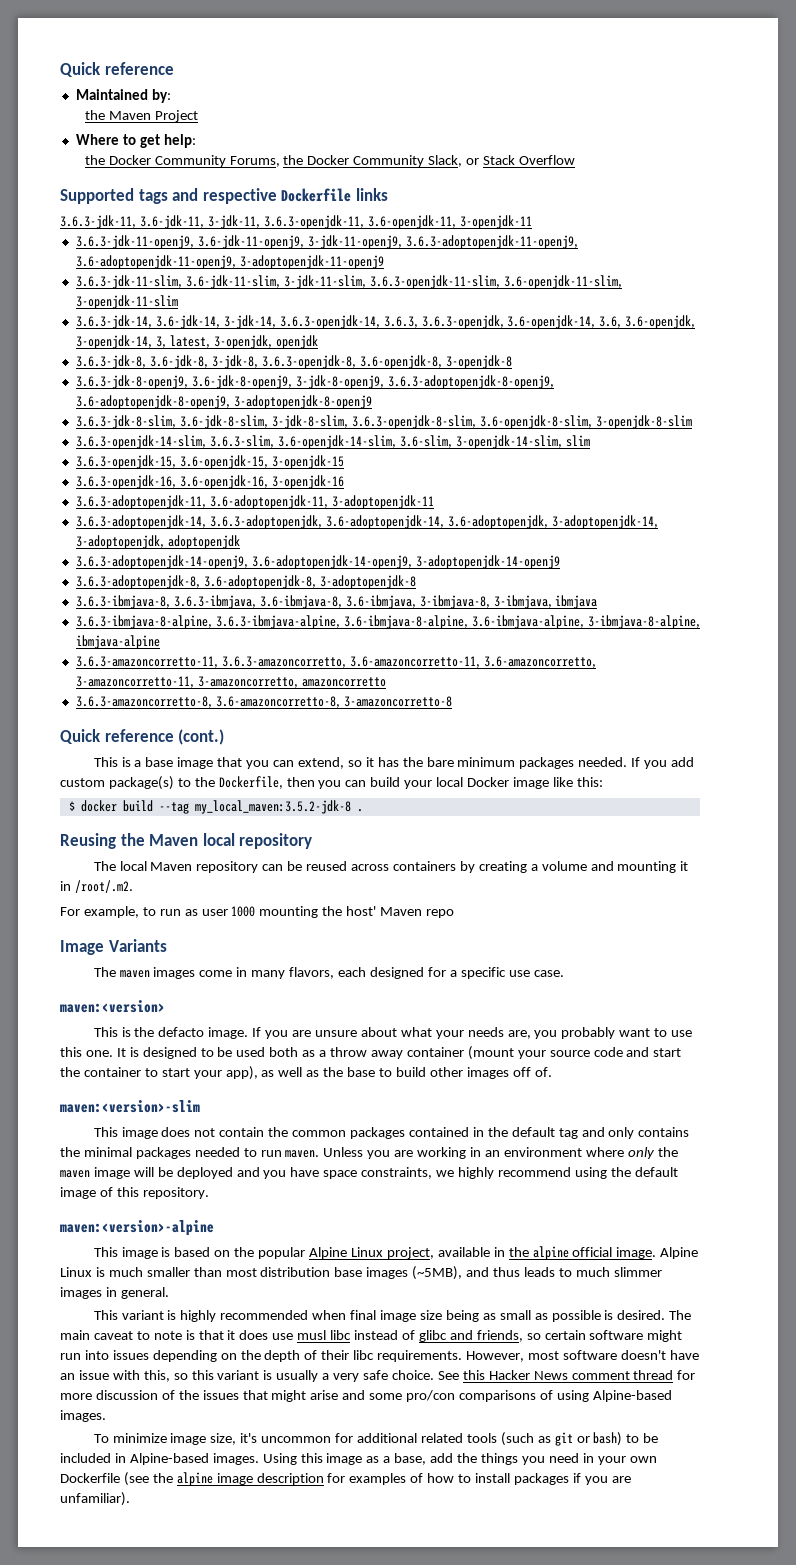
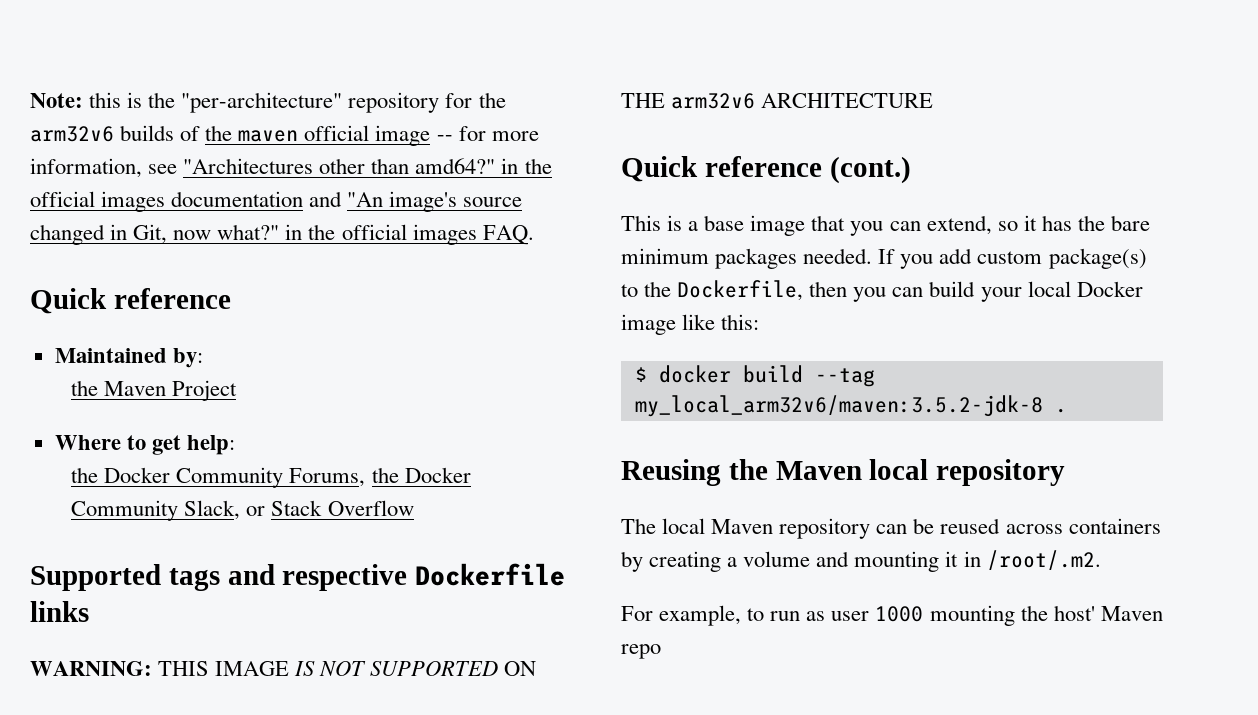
(60, 69) none -> [30,92,506,113] [30,125,539,146] [30,158,552,178] [30,191,523,212] [30,224,534,245] Note: this is the "per-architecture" repository for the arm32v6 builds of the maven official image -- for more information, see "Architectures other than amd64?" in the official images documentation and "An image's source changed in Git, now what?" in the official images FAQ. //
[60,215,532,229] [75,235,578,249] [75,255,384,269] [75,275,622,289] [75,295,178,309] [75,315,696,329] [75,335,318,349] [75,355,512,369] [75,375,554,389] [75,395,372,409] [75,415,692,429] [75,435,590,449] [75,455,344,469] [75,475,344,489] [75,495,434,509] [75,515,658,529] [75,535,240,549] [75,555,560,569] [75,575,416,589] [75,595,598,609] [75,615,700,629] [75,635,160,649] [75,656,596,668] [75,676,386,688] [75,696,452,708] 3.6.3-jdk-11, 3.6-jdk-11, 3-jdk-11, 3.6.3-openjdk-11, 3.6-openjdk-11, 3-openjdk-11 // 3.6.3-jdk-11-openj9, 3.6-jdk-11-openj9, 3-jdk-11-openj9, 3.6.3-adoptopenjdk-11-openj9, 3.6-adoptopenjdk-11-openj9, 3-adoptopenjdk-11-openj9 // 3.6.3-jdk-11-slim, 3.6-jdk-11-slim, 3-jdk-11-slim, 3.6.3-openjdk-11-slim, 3.6-openjdk-11-slim, 3-openjdk-11-slim // 3.6.3-jdk-14, 3.6-jdk-14, 3-jdk-14, 3.6.3-openjdk-14, 3.6.3, 3.6.3-openjdk, 3.6-openjdk-14, 3.6, 3.6-openjdk, 3-openjdk-14, 3, latest, 3-openjdk, openjdk // 3.6.3-jdk-8, 3.6-jdk-8, 3-jdk-8, 3.6.3-openjdk-8, 3.6-openjdk-8, 3-openjdk-8 // 3.6.3-jdk-8-openj9, 3.6-jdk-8-openj9, 3-jdk-8-openj9, 3.6.3-adoptopenjdk-8-openj9, 3.6-adoptopenjdk-8-openj9, 3-adoptopenjdk-8-openj9 // 3.6.3-jdk-8-slim, 3.6-jdk-8-slim, 3-jdk-8-slim, 3.6.3-openjdk-8-slim, 3.6-openjdk-8-slim, 3-openjdk-8-slim // 3.6.3-openjdk-14-slim, 3.6.3-slim, 3.6-openjdk-14-slim, 3.6-slim, 3-openjdk-14-slim, slim // 3.6.3-openjdk-15, 3.6-openjdk-15, 3-openjdk-15 // 3.6.3-openjdk-16, 3.6-openjdk-16, 3-openjdk-16 // 3.6.3-adoptopenjdk-11, 3.6-adoptopenjdk-11, 3-adoptopenjdk-11 // 3.6.3-adoptopenjdk-14, 3.6.3-adoptopenjdk, 3.6-adoptopenjdk-14, 3.6-adoptopenjdk, 3-adoptopenjdk-14, 3-adoptopenjdk, adoptopenjdk // 3.6.3-adoptopenjdk-14-openj9, 3.6-adoptopenjdk-14-openj9, 3-adoptopenjdk-14-openj9 // 3.6.3-adoptopenjdk-8, 3.6-adoptopenjdk-8, 3-adoptopenjdk-8 // 3.6.3-ibmjava-8, 3.6.3-ibmjava, 3.6-ibmjava-8, 3.6-ibmjava, 3-ibmjava-8, 3-ibmjava, ibmjava // 3.6.3-ibmjava-8-alpine, 3.6.3-ibmjava-alpine, 3.6-ibmjava-8-alpine, 3.6-ibmjava-alpine, 3-ibmjava-8-alpine, ibmjava-alpine // 3.6.3-amazoncorretto-11, 3.6.3-amazoncorretto, 3.6-amazoncorretto-11, 3.6-amazoncorretto, 3-amazoncorretto-11, 3-amazoncorretto, amazoncorretto // 3.6.3-amazoncorretto-8, 3.6-amazoncorretto-8, 3-amazoncorretto-8 -> [30,660,537,676] [621,93,934,109] WARNING: THIS IMAGE IS NOT SUPPORTED ON THE arm32v6 ARCHITECTURE
[194,800,351,814] my_local_maven:3.5.2-jdk-8 -> [634,395,1043,417] my_local_arm32v6/maven:3.5.2-jdk-8
[60,939,167,955] [93,967,564,979] [60,1000,165,1013] [93,1027,693,1039] [60,1046,682,1060] [60,1066,552,1080] [60,1100,200,1113] [93,1127,690,1139] [60,1147,678,1159] [60,1167,678,1179] [60,1187,209,1199] [60,1220,214,1236] [93,1246,699,1260] [60,1266,662,1280] [60,1287,169,1299] [93,1310,692,1322] [60,1330,683,1342] [60,1350,699,1362] [60,1370,696,1382] [60,1390,672,1402] [60,1410,106,1422] [93,1432,659,1446] [60,1453,657,1465] [60,1472,631,1486] [60,1492,130,1506] // Image Variants // The maven images come in many flavors, each designed for a specific use case. // maven:<version> // This is the defacto image. If you are unsure about what your needs are, you probably want to use this one. It is designed to be used both as a throw away container (mount your source code and start the container to start your app), as well as the base to build other images off of. // maven:<version>-slim // This image does not contain the common packages contained in the default tag and only contains the minimal packages needed to run maven. Unless you are working in an environment where only the maven image will be deployed and you have space constraints, we highly recommend using the default image of this repository. // maven:<version>-alpine // This image is based on the popular Alpine Linux project, available in the alpine official image. Alpine Linux is much smaller than most distribution base images (~5MB), and thus leads to much slimmer images in general. // This variant is highly recommended when final image size being as small as possible is desired. The main caveat to note is that it does use musl libc instead of glibc and friends, so certain software might run into issues depending on the depth of their libc requirements. However, most software doesn't have an issue with this, so this variant is usually a very safe choice. See this Hacker News comment thread for more discussion of the issues that might arise and some pro/con comparisons of using Alpine-based images. // To minimize image size, it's uncommon for additional related tools (such as git or bash) to be included in Alpine-based images. Using this image as a base, add the things you need in your own Dockerfile (see the alpine image description for examples of how to install packages if you are unfamiliar). -> (661, 651) none

